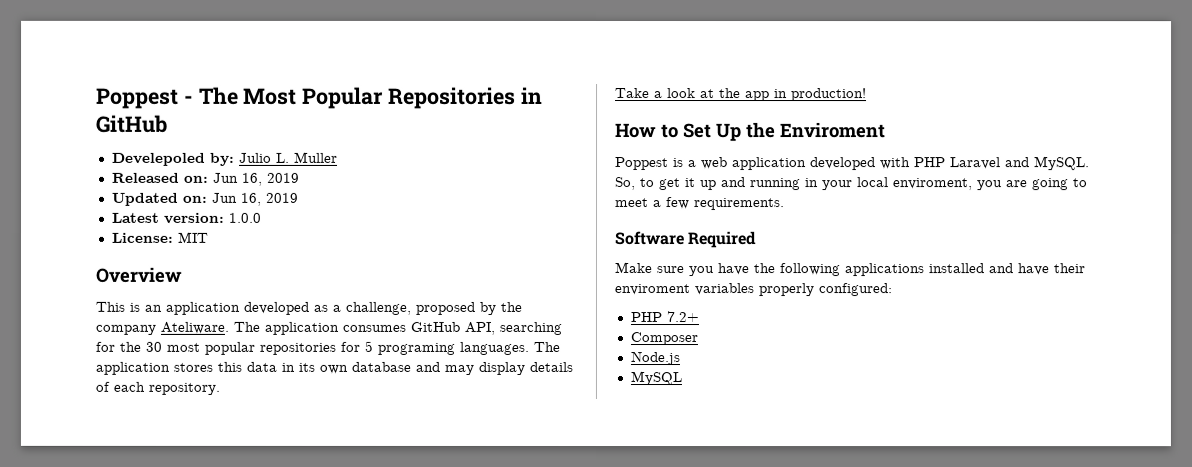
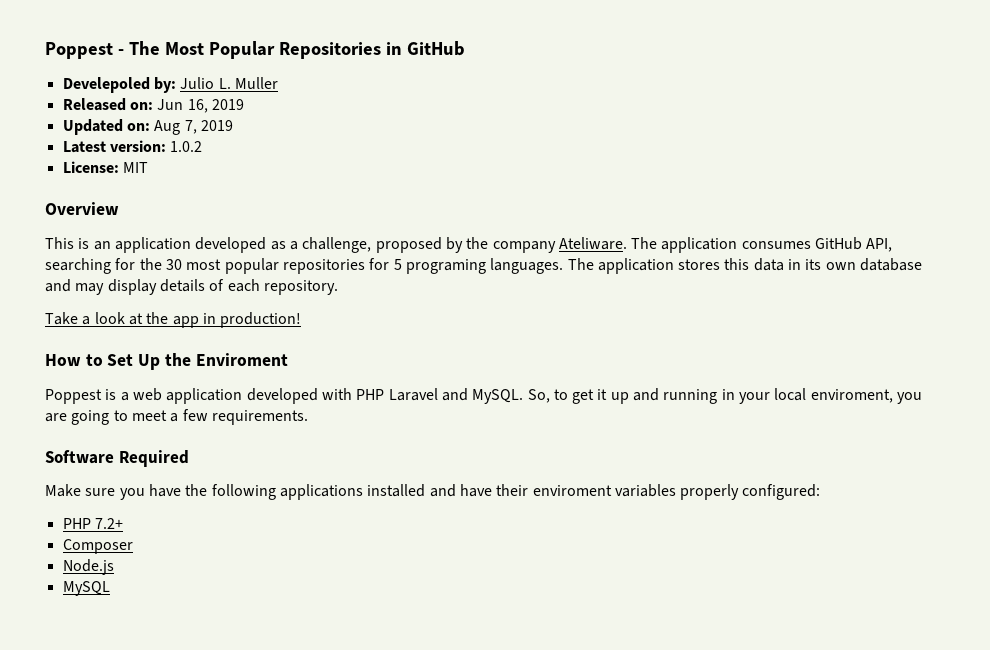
[211,192,262,206] Jun 16, -> [154,120,197,135] Aug 7,
[228,212,262,223] 1.0.0 -> [170,141,203,152] 1.0.2

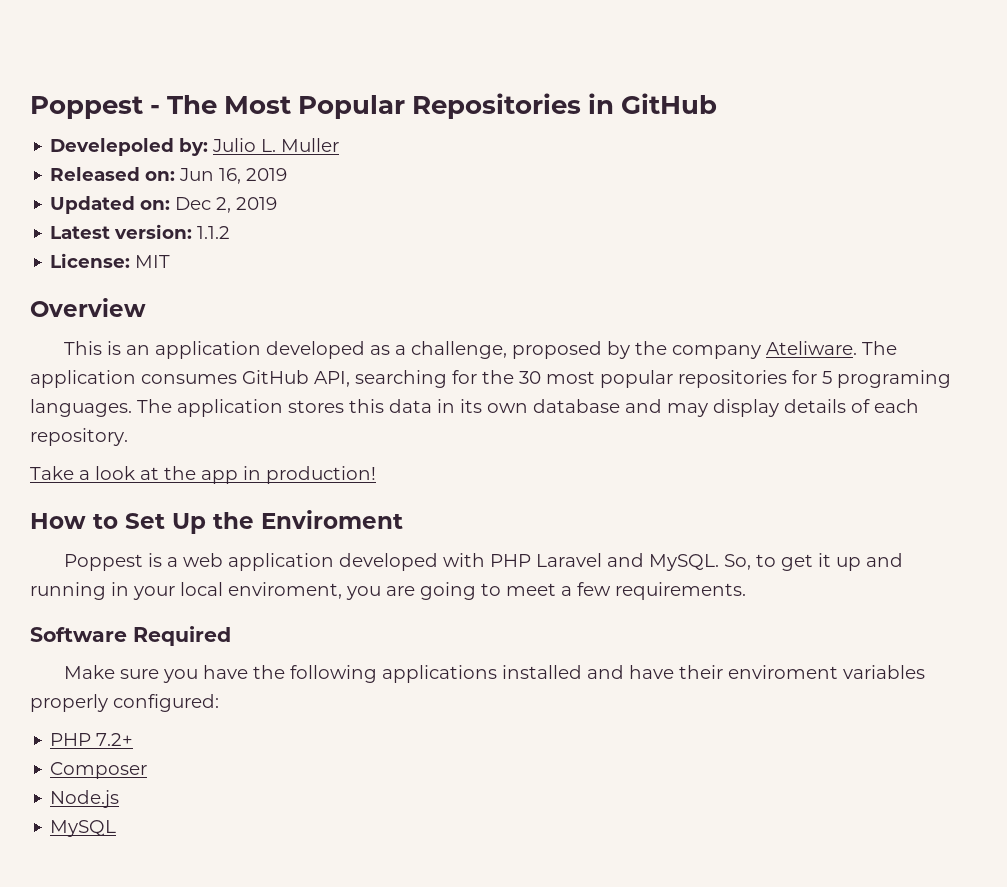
[154,120,197,135] Aug 7, -> [175,197,232,213] Dec 2,
[170,141,203,152] 1.0.2 -> [197,226,231,239] 1.1.2

